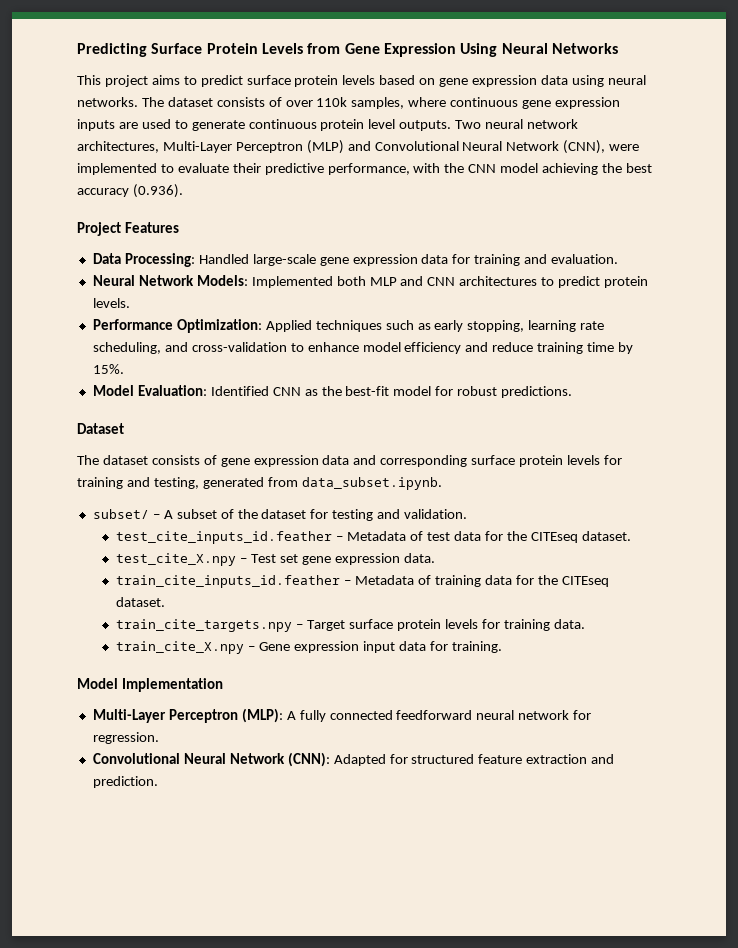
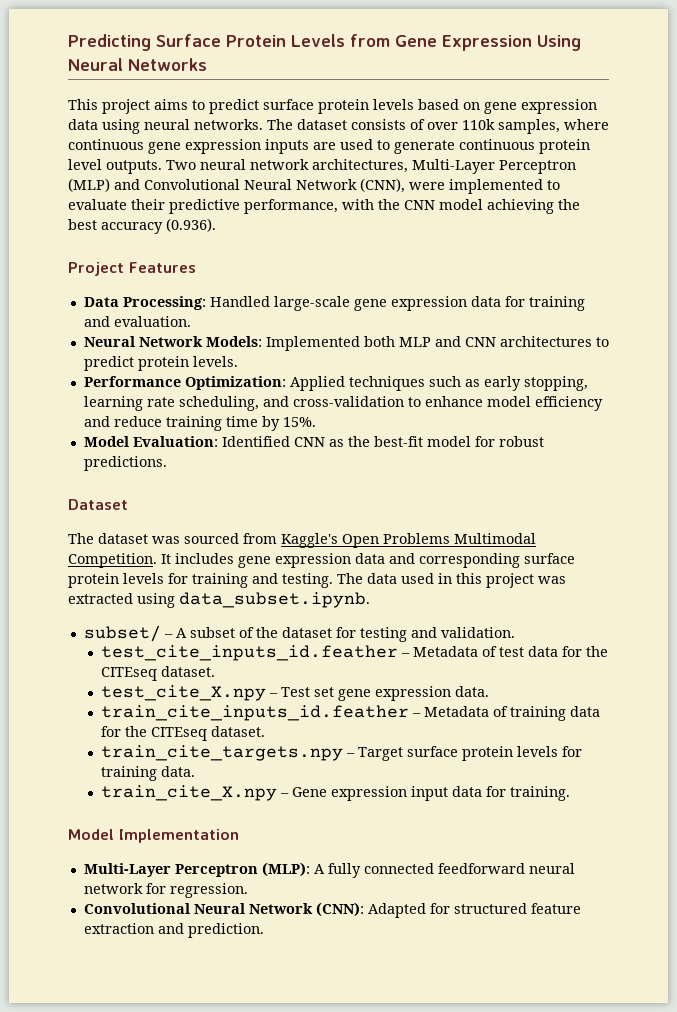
[151,455,217,465] consists of -> [152,533,536,548] [68,553,234,568] was sourced from Kaggle's Open Problems Multimodal Competition. It includes
[153,477,298,489] testing, generated from -> [282,573,566,588] [68,593,175,608] testing. The data used in this project was extracted using

